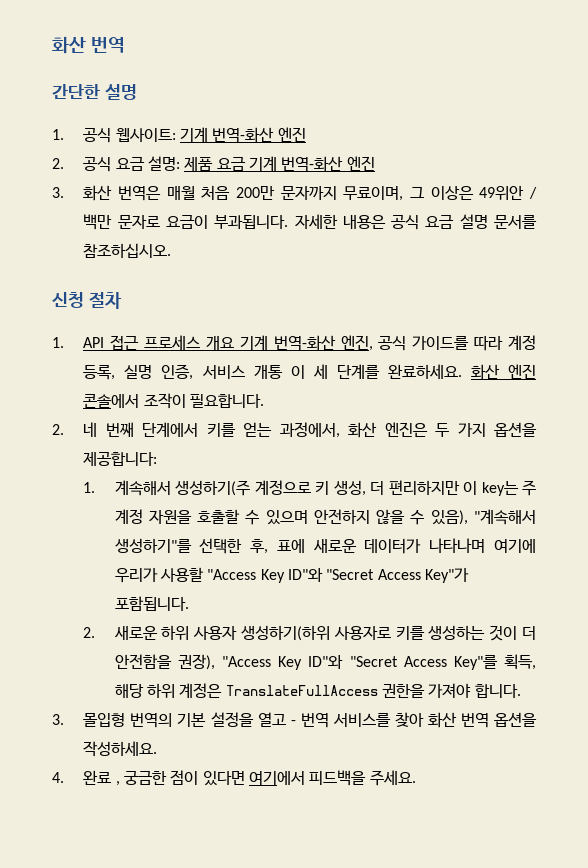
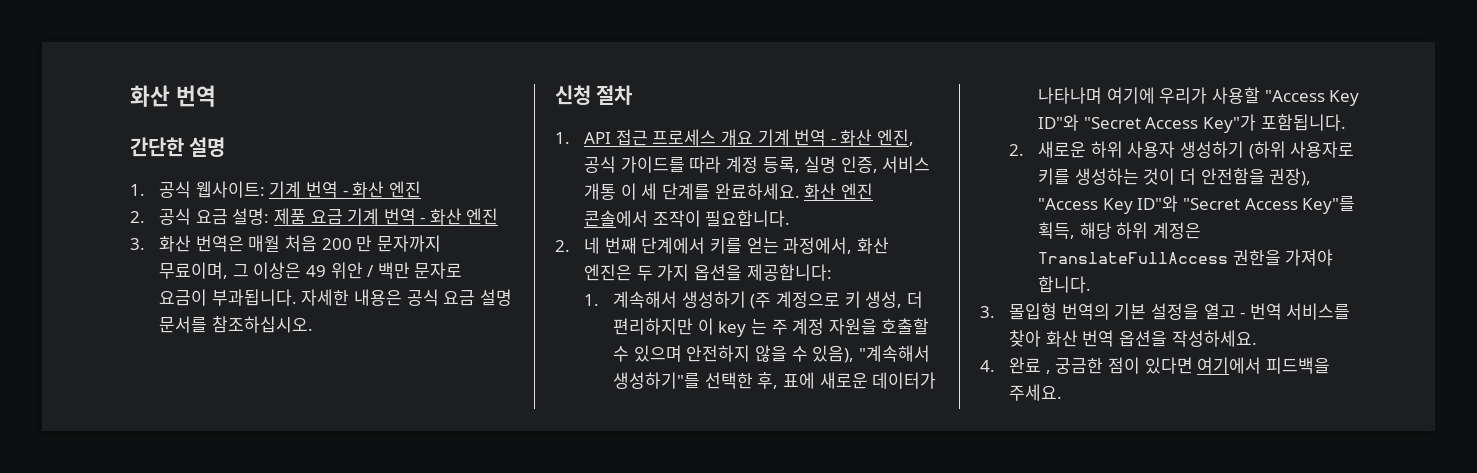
[212,127,275,143] 번역-화산 -> [305,181,385,198] 번역 - 화산
[281,156,344,172] 번역-화산 -> [383,208,462,225] 번역 - 화산
[236,186,276,200] 200만 -> [321,235,373,252] 200 만
[479,185,525,200] 49위안 -> [305,262,363,279] 49 위안
[273,335,336,351] 번역-화산 -> [794,129,873,146] 번역 - 화산
[175,480,251,496] 생성하기(주 -> [681,291,772,309] 생성하기 (주
[481,481,519,496] key는 -> [718,318,768,337] key 는
[241,625,331,641] 생성하기(하위 -> [1180,141,1286,159] 생성하기 (하위

